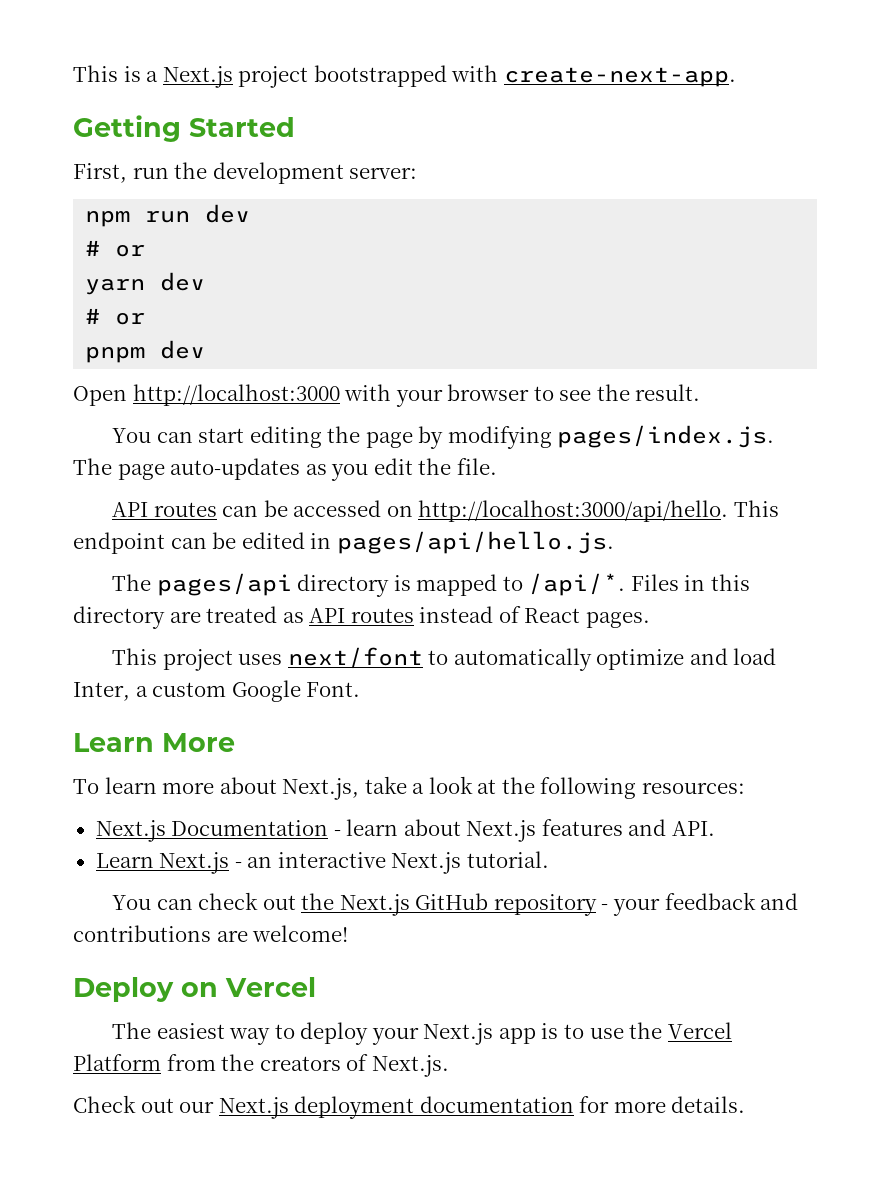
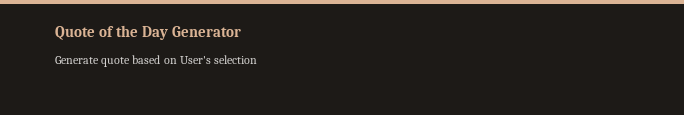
[73,65,736,88] [73,115,295,142] [73,162,418,184] [85,204,251,227] [85,240,146,257] [85,272,206,295] [85,308,146,325] [85,340,206,363] [73,384,701,407] [112,425,775,449] [73,458,497,481] [112,500,779,522] [73,531,614,554] [112,573,751,597] [73,606,650,629] [112,647,777,671] [73,680,361,702] [73,733,235,752] [73,776,745,800] [95,819,715,842] [95,851,549,874] [112,892,799,916] [73,925,349,942] [73,977,316,1002] [112,1022,732,1045] [73,1054,449,1077] [73,1095,746,1119] This is a Next.js project bootstrapped with create-next-app. // Getting Started // First, run the development server: // npm run dev // # or // yarn dev // # or // pnpm dev // Open http://localhost:3000 with your browser to see the result. // You can start editing the page by modifying pages/index.js. The page auto-updates as you edit the file. // API routes can be accessed on http://localhost:3000/api/hello. This endpoint can be edited in pages/api/hello.js. // The pages/api directory is mapped to /api/*. Files in this directory are treated as API routes instead of React pages. // This project uses next/font to automatically optimize and load Inter, a custom Google Font. // Learn More // To learn more about Next.js, take a look at the following resources: // Next.js Documentation - learn about Next.js features and API. // Learn Next.js - an interactive Next.js tutorial. // You can check out the Next.js GitHub repository - your feedback and contributions are welcome! // Deploy on Vercel // The easiest way to deploy your Next.js app is to use the Vercel Platform from the creators of Next.js. // Check out our Next.js deployment documentation for more details. -> [55,25,242,40] [55,55,258,67] Quote of the Day Generator // Generate quote based on User's selection

